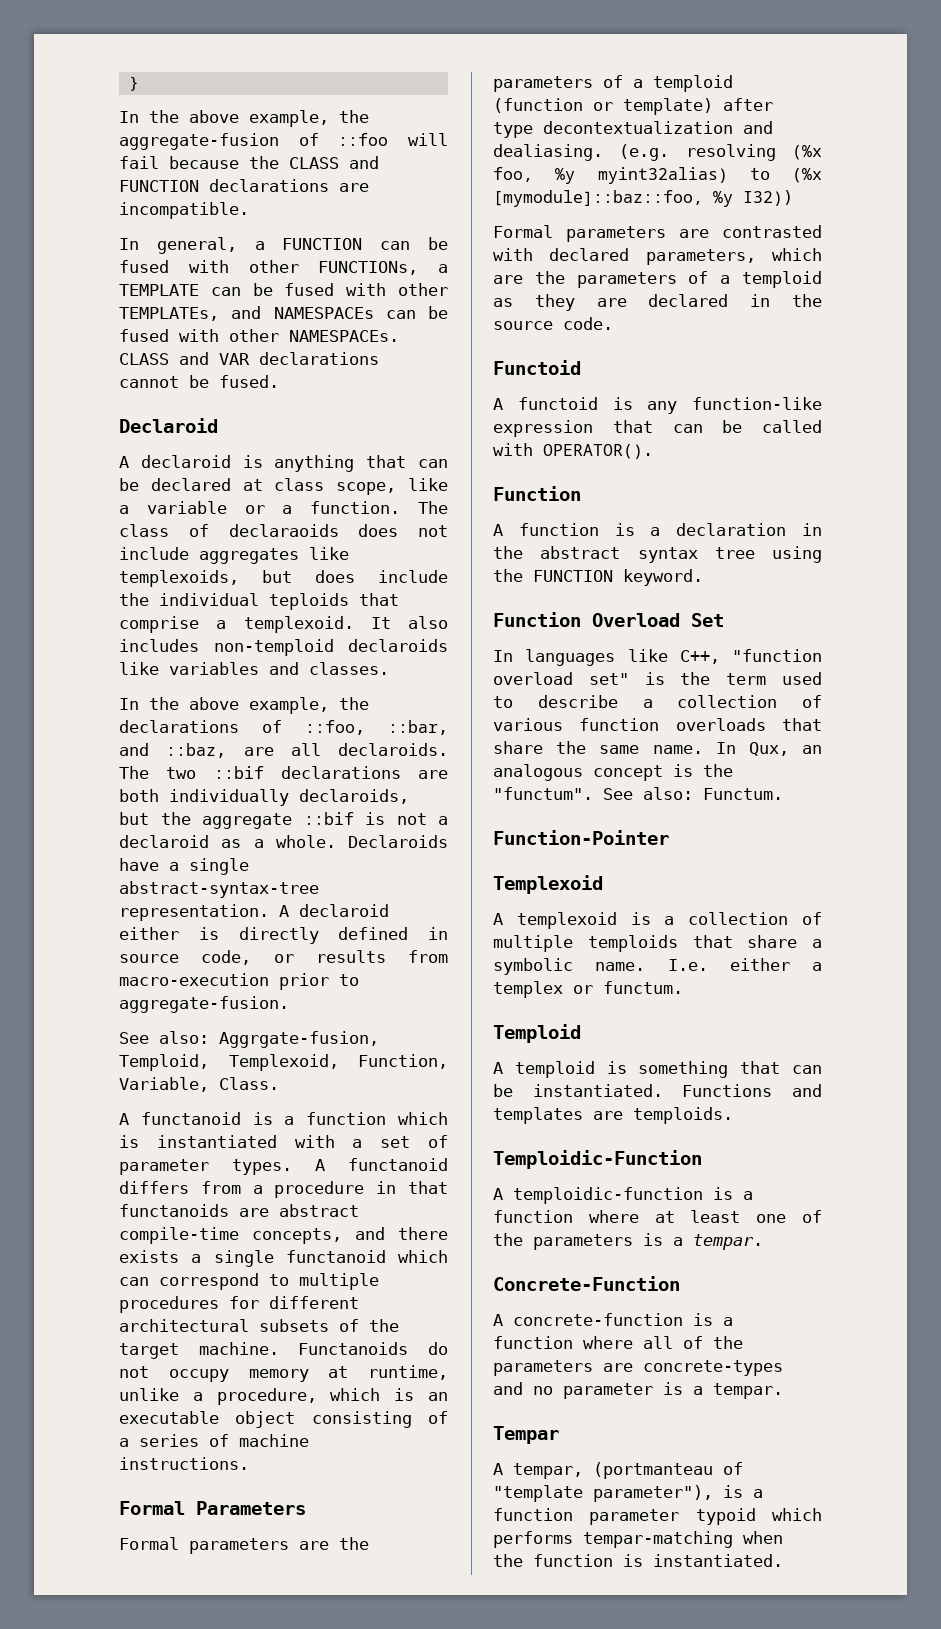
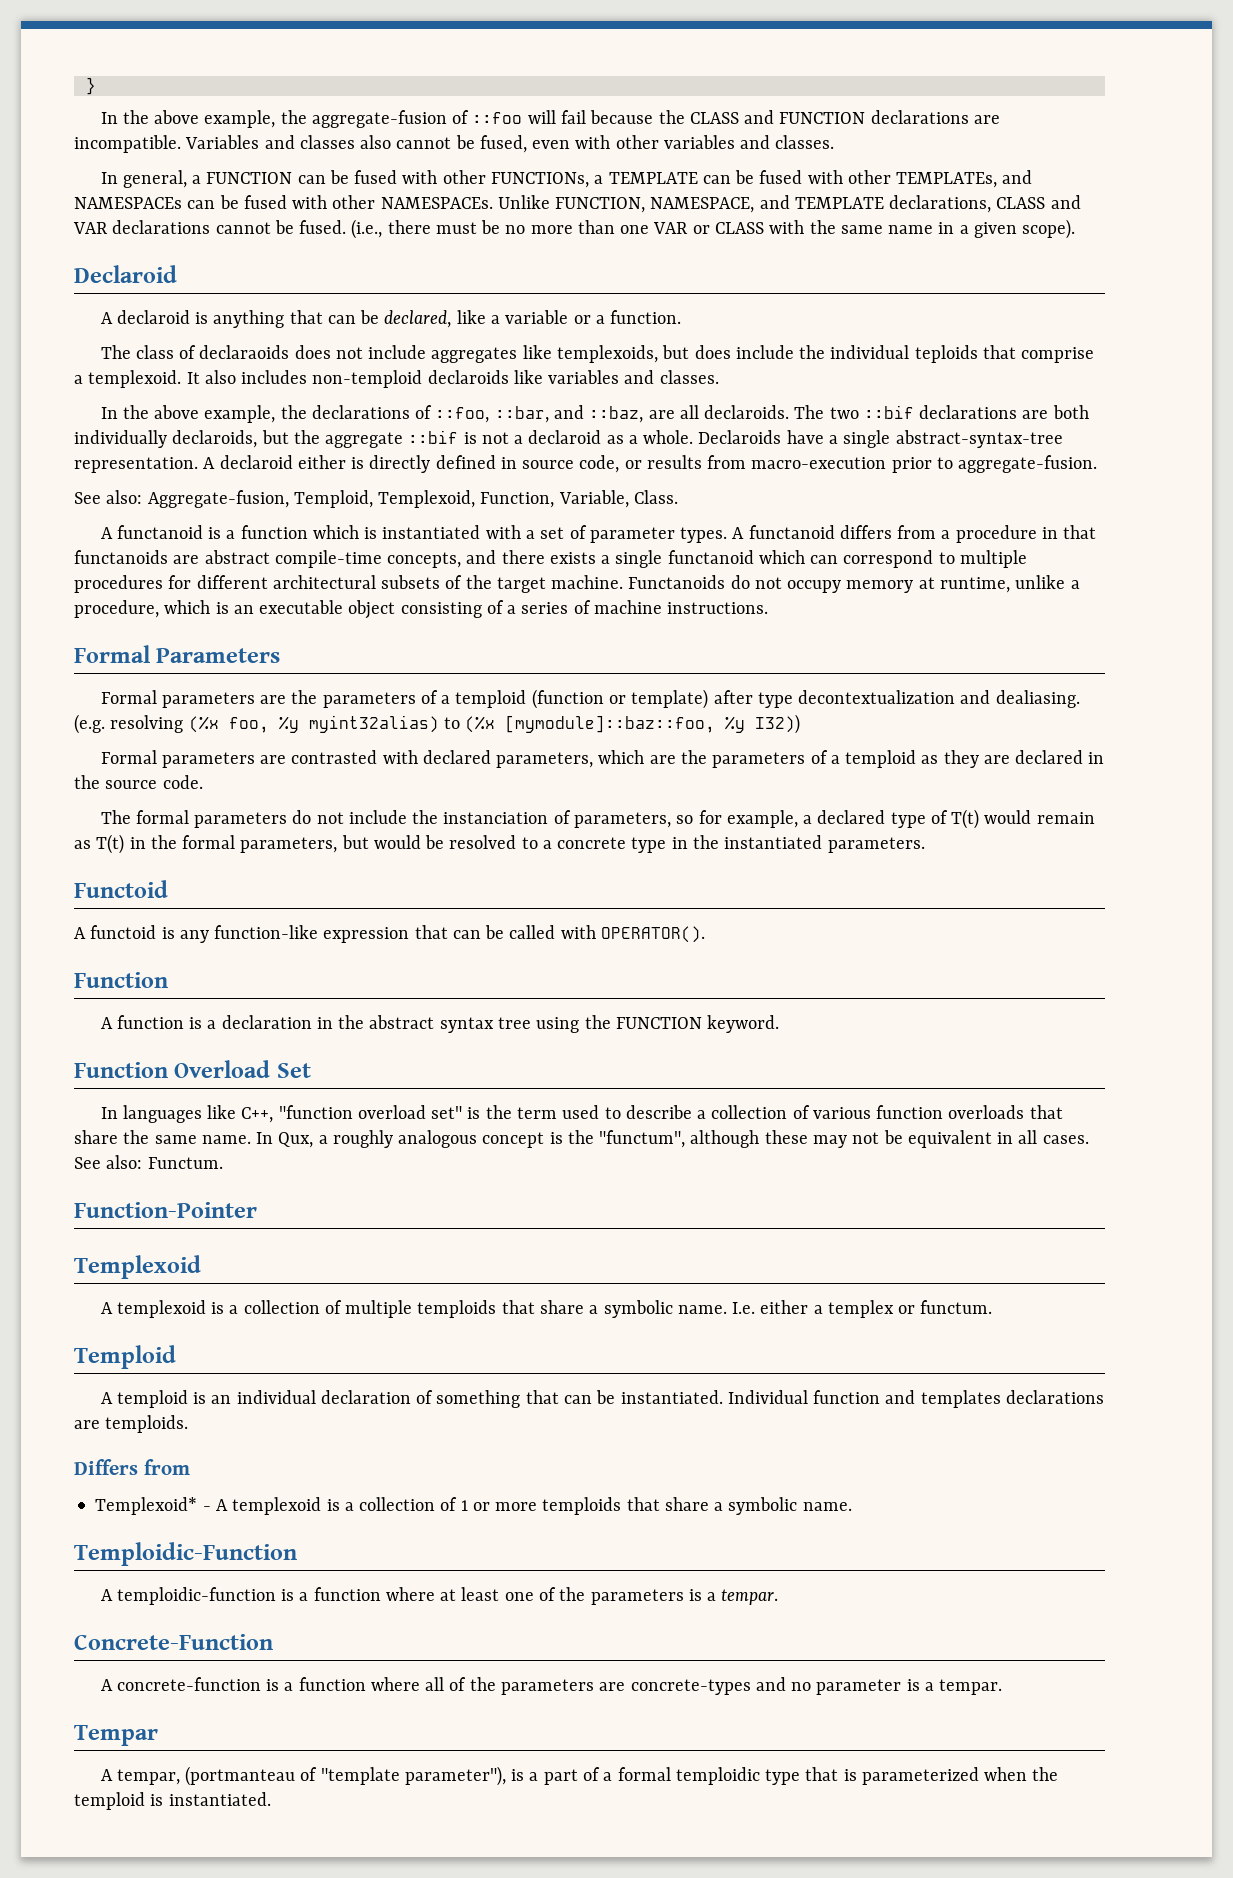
(249, 210) none -> [185,135,835,153] Variables and classes also cannot be fused, even with other variables and classes.
(399, 336) none -> [497,195,992,213] Unlike FUNCTION, NAMESPACE, and TEMPLATE declarations,
(279, 381) none -> [351,219,1076,239] (i.e., there must be no more than one VAR or CLASS with the same name in a given scope).
[150,478,397,495] declared at class scope, -> [384,310,452,328] declared,
(401, 507) none -> (682, 317) //
[219,1031,379,1048] Aggrgate-fusion, -> [147,490,289,508] Aggregate-fusion,
(613, 323) none -> [100,809,1095,829] [74,834,925,854] // The formal parameters do not include the instanciation of parameters, so for example, a declared type of T(t) would remain as T(t) in the formal parameters, but would be resolved to a concrete type in the instantiated parameters.
[802,745,822,754] an -> [318,1130,393,1148] a roughly
[493,787,593,800] "functum". -> [599,1130,1089,1148] "functum", although these may not be equivalent in all cases.
(627, 1067) none -> [211,1390,434,1404] an individual declaration of
[682,1084,773,1097] Functions -> [727,1390,881,1404] Individual function
(583, 1115) none -> [1005,1390,1104,1404] declarations
(733, 1115) none -> [74,1459,190,1475] [95,1497,852,1515] // Differs from // Templexoid* - A templexoid is a collection of 1 or more temploids that share a symbolic name.
[493,1508,822,1525] [493,1531,733,1548] function parameter typoid which performs tempar-matching -> [543,1767,979,1785] part of a formal temploidic type that is parameterized
[533,1554,613,1567] function -> [74,1792,145,1810] temploid

